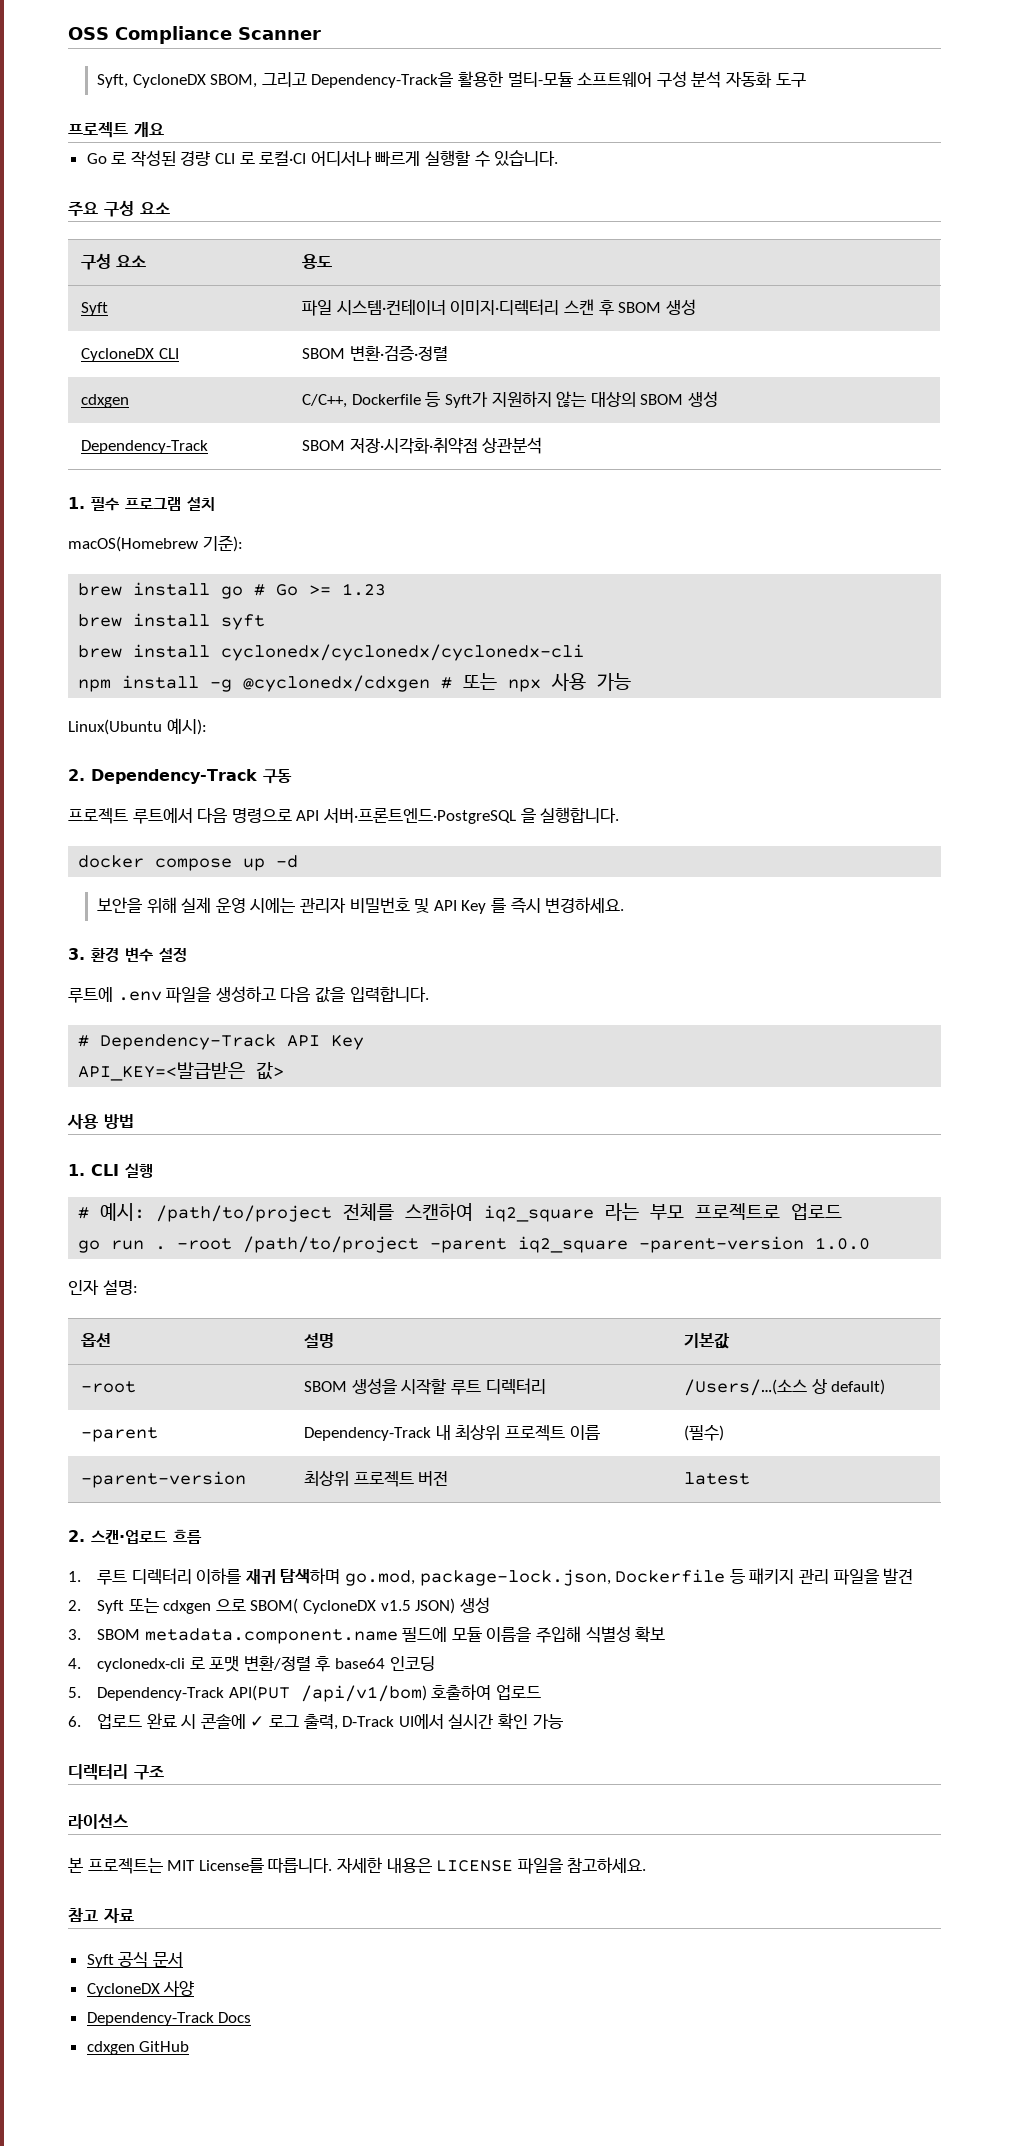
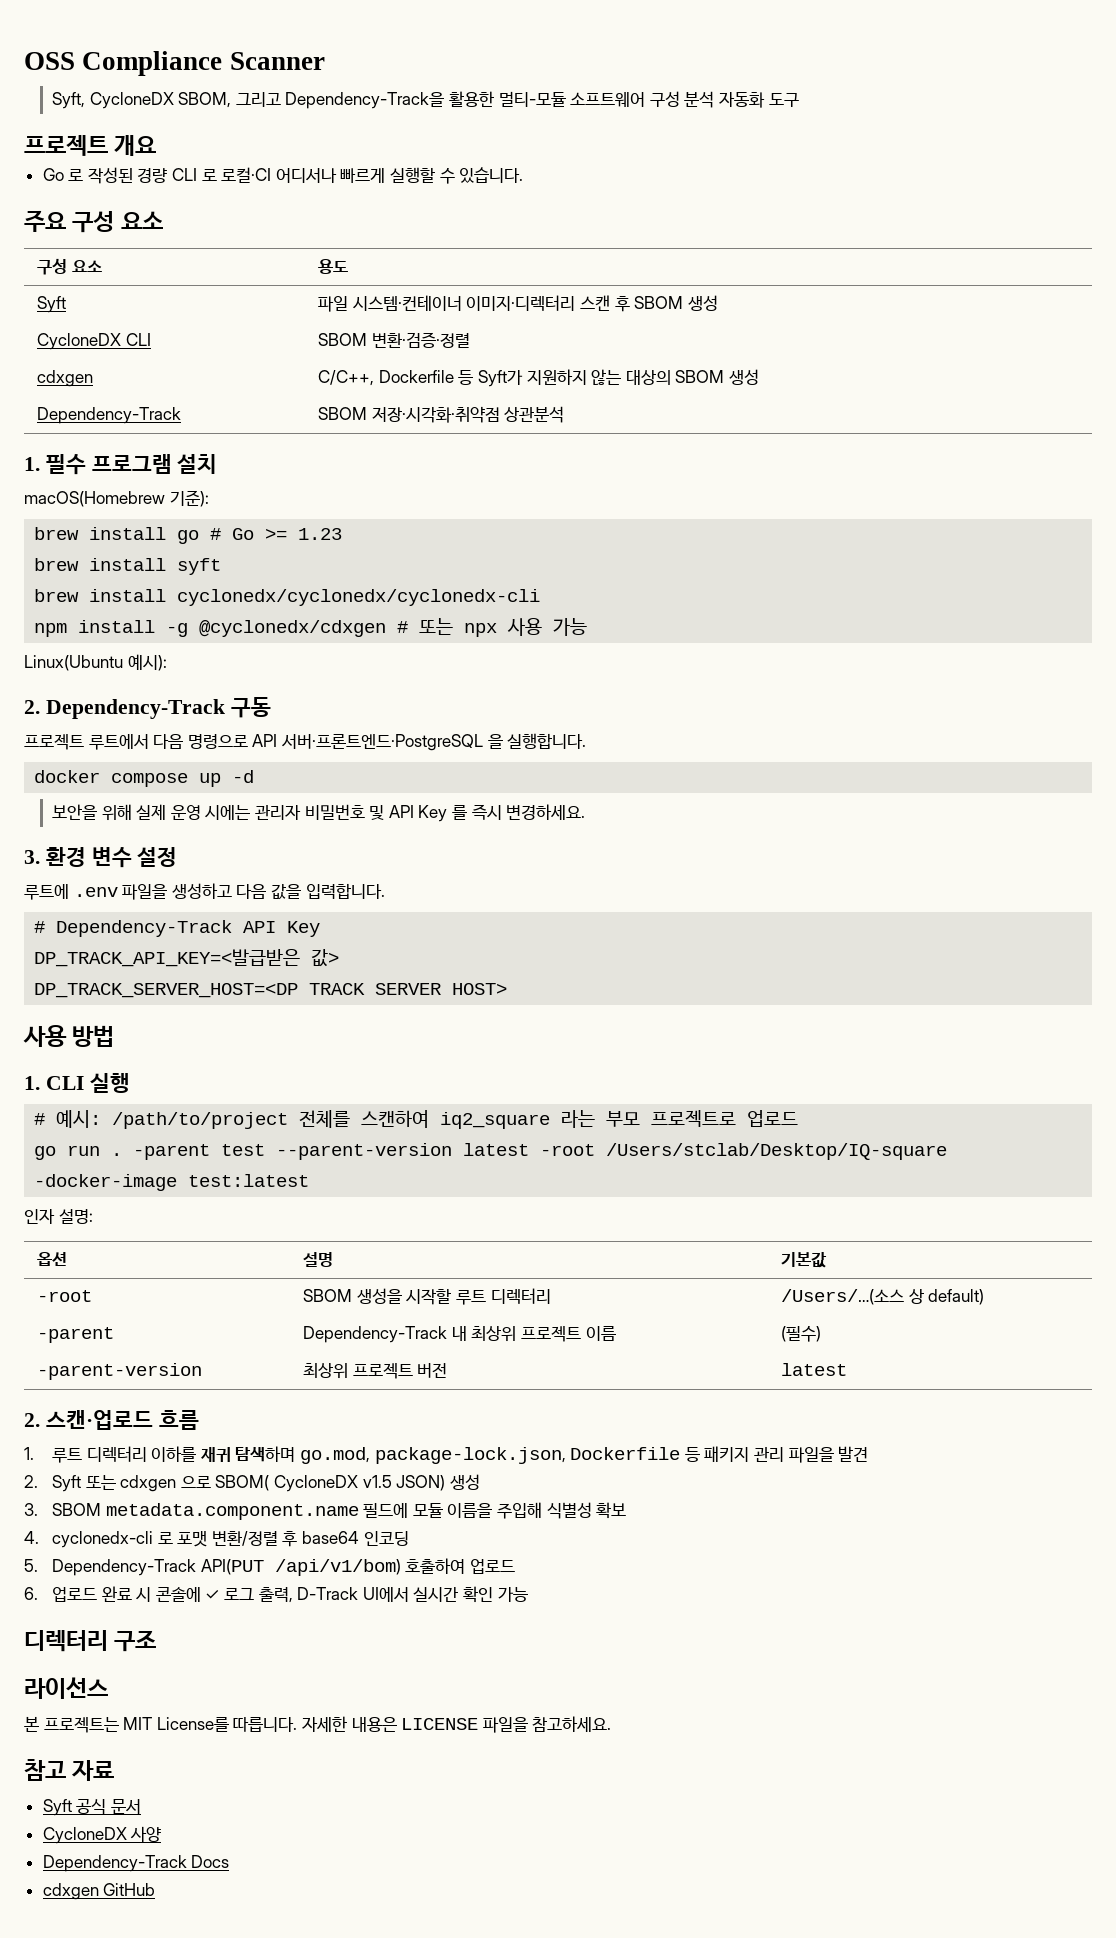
[78,1062,246,1081] API_KEY=<발급받은 -> [34,949,301,967] DP_TRACK_API_KEY=<발급받은
(285, 1071) none -> [34,983,508,998] // DP_TRACK_SERVER_HOST=<DP TRACK SERVER HOST>
[177,1236,871,1253] -root /path/to/project -parent iq2_square -parent-version 1.0.0 -> [133,1143,948,1160] [34,1174,310,1191] -parent test --parent-version latest -root /Users/stclab/Desktop/IQ-square -docker-image test:latest

